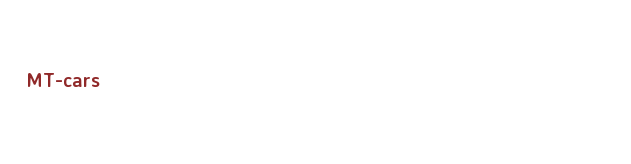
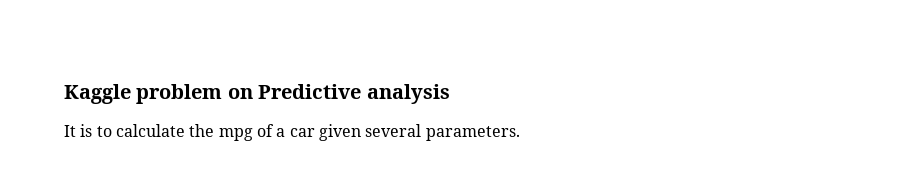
[26,73,100,87] MT-cars -> [64,84,450,104] [64,124,520,141] Kaggle problem on Predictive analysis // It is to calculate the mpg of a car given several parameters.

